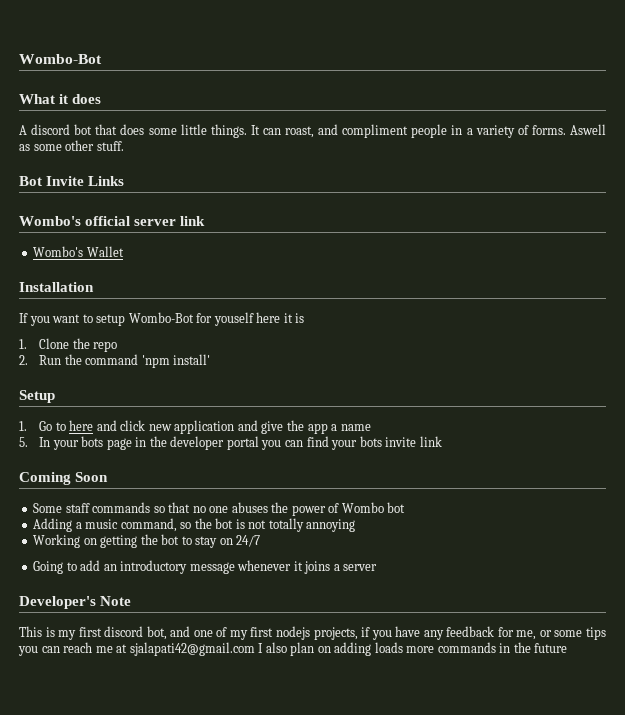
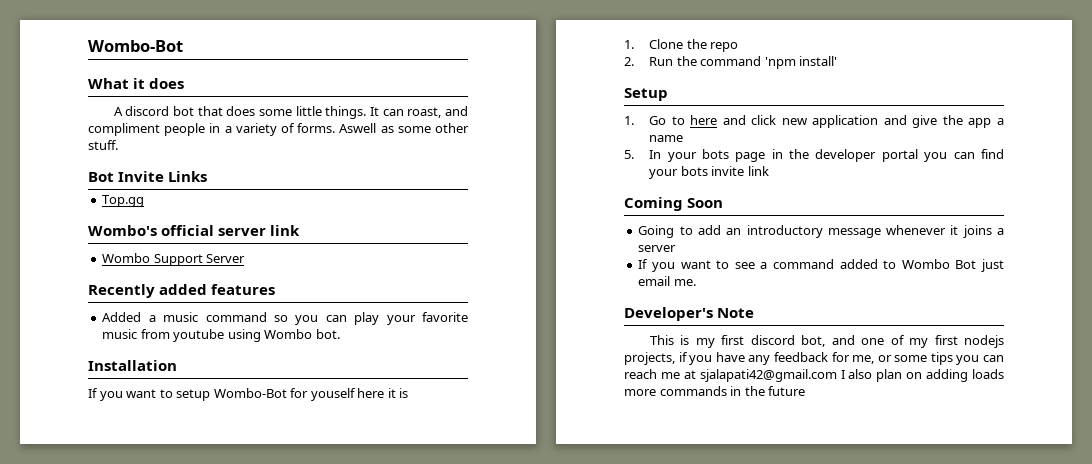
(125, 181) none -> [102,195,145,207] // Top.gg
[33,246,124,257] Wombo's Wallet -> [102,253,246,266] [88,284,276,298] [102,312,468,325] [102,329,340,342] Wombo Support Server // Recently added features // Added a music command so you can play your favorite music from youtube using Wombo bot.
[33,502,406,516] [33,518,356,532] [33,534,261,548] // Some staff commands so that no one abuses the power of Wombo bot // Adding a music command, so the bot is not totally annoying // Working on getting the bot to stay on 24/7 -> (724, 203) none
(378, 567) none -> [638,259,1004,272] [638,276,696,286] // If you want to see a command added to Wombo Bot just email me.

